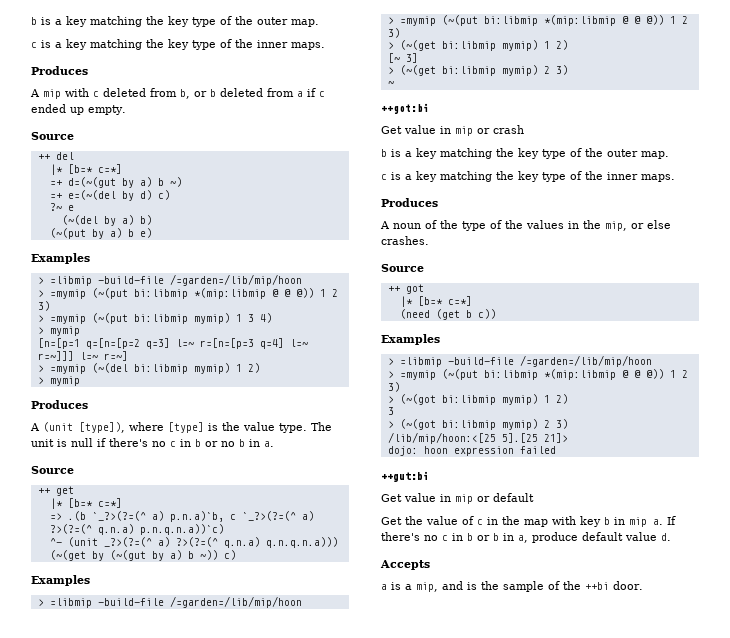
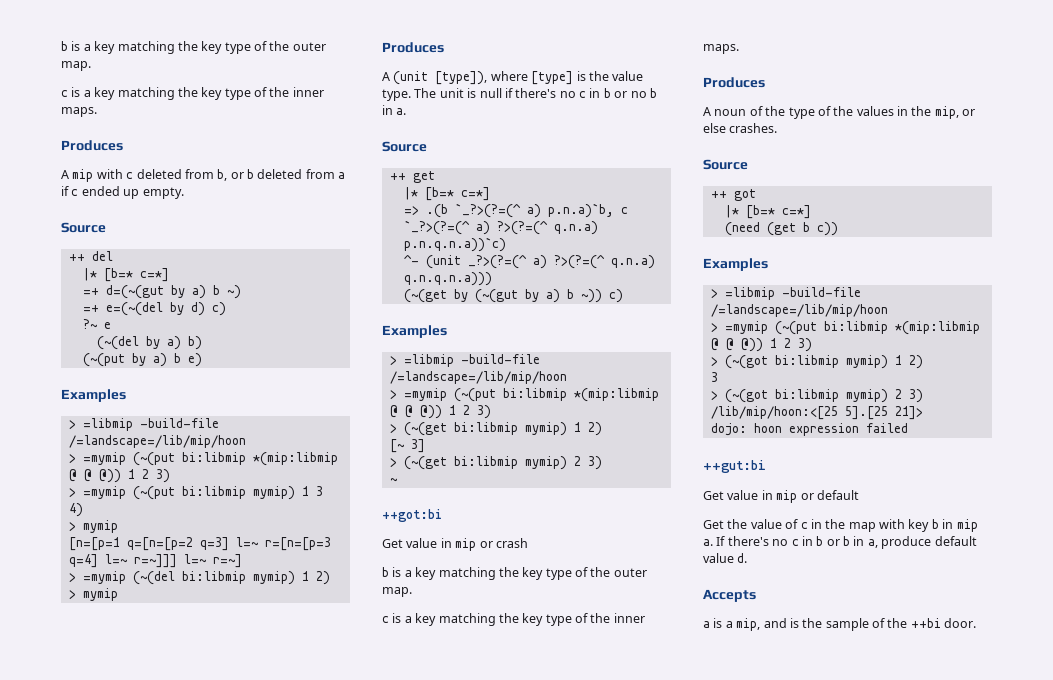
[169,274,302,286] /=garden=/lib/mip/hoon -> [68,435,246,448] /=landscape=/lib/mip/hoon
[169,596,302,608] /=garden=/lib/mip/hoon -> [389,371,567,384] /=landscape=/lib/mip/hoon
[519,355,652,367] /=garden=/lib/mip/hoon -> [710,304,888,317] /=landscape=/lib/mip/hoon

